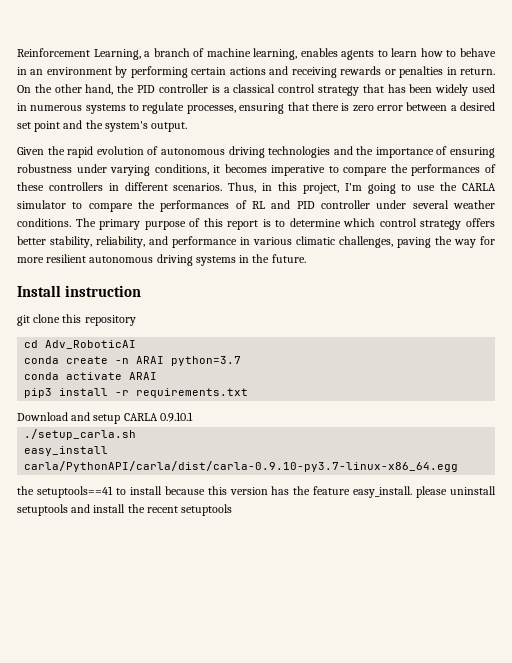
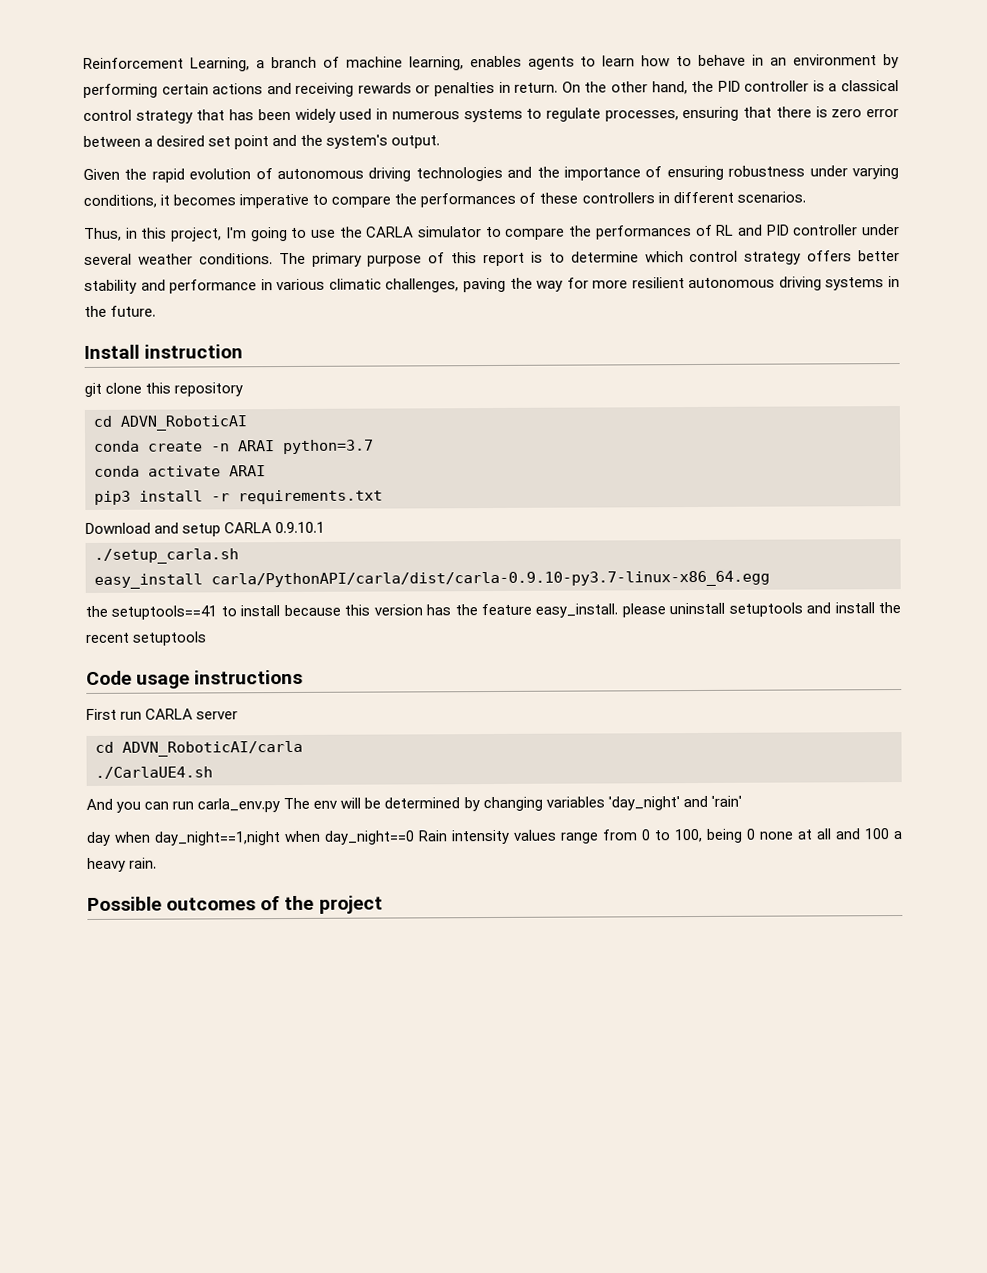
(223, 187) none -> (806, 197) //
[50,236,145,248] stability, reliability, -> [84,279,137,294] stability
[45,340,137,349] Adv_RoboticAI -> [120,415,247,431] ADVN_RoboticAI
(233, 510) none -> [86,669,304,689] [86,708,239,720] [95,740,303,757] [95,766,213,779] [86,795,742,813] [86,828,902,846] [87,857,158,872] [87,895,383,914] // Code usage instructions // First run CARLA server // cd ADVN_RoboticAI/carla // ./CarlaUE4.sh // And you can run carla_env.py The env will be determined by changing variables 'day_night' and 'rain' // day when day_night==1,night when day_night==0 Rain intensity values range from 0 to 100, being 0 none at all and 100 a heavy rain. // Possible outcomes of the project

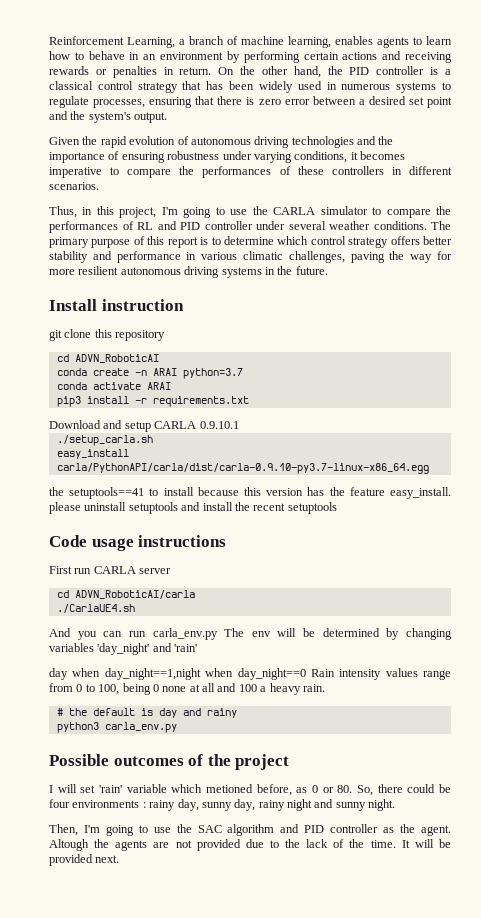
(158, 863) none -> [56,708,237,718] [56,722,177,733] // # the default is day and rainy // python3 carla_env.py
(383, 904) none -> [49,784,452,796] [49,799,396,811] [49,824,451,836] [49,839,451,851] [49,854,120,866] // I will set 'rain' variable which metioned before, as 0 or 80. So, there could be four environments : rainy day, sunny day, rainy night and sunny night. // Then, I'm going to use the SAC algorithm and PID controller as the agent. Altough the agents are not provided due to the lack of the time. It will be provided next.

